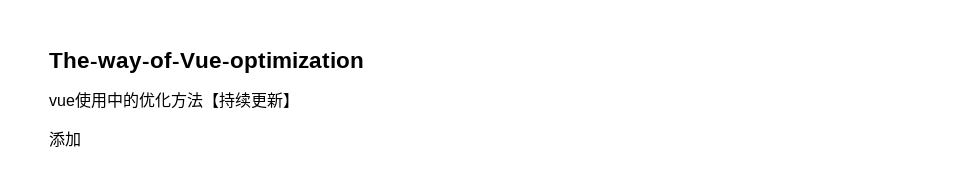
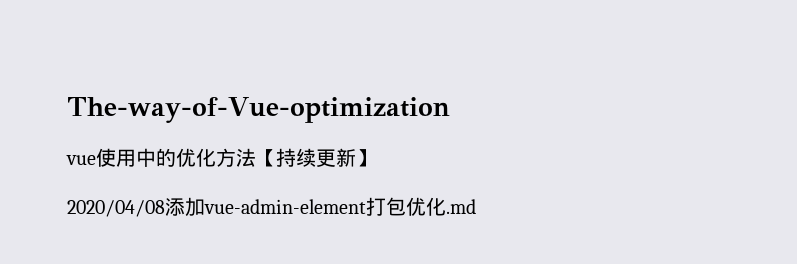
[49,131,81,147] 添加 -> [67,197,476,217] 2020/04/08添加vue-admin-element打包优化.md

